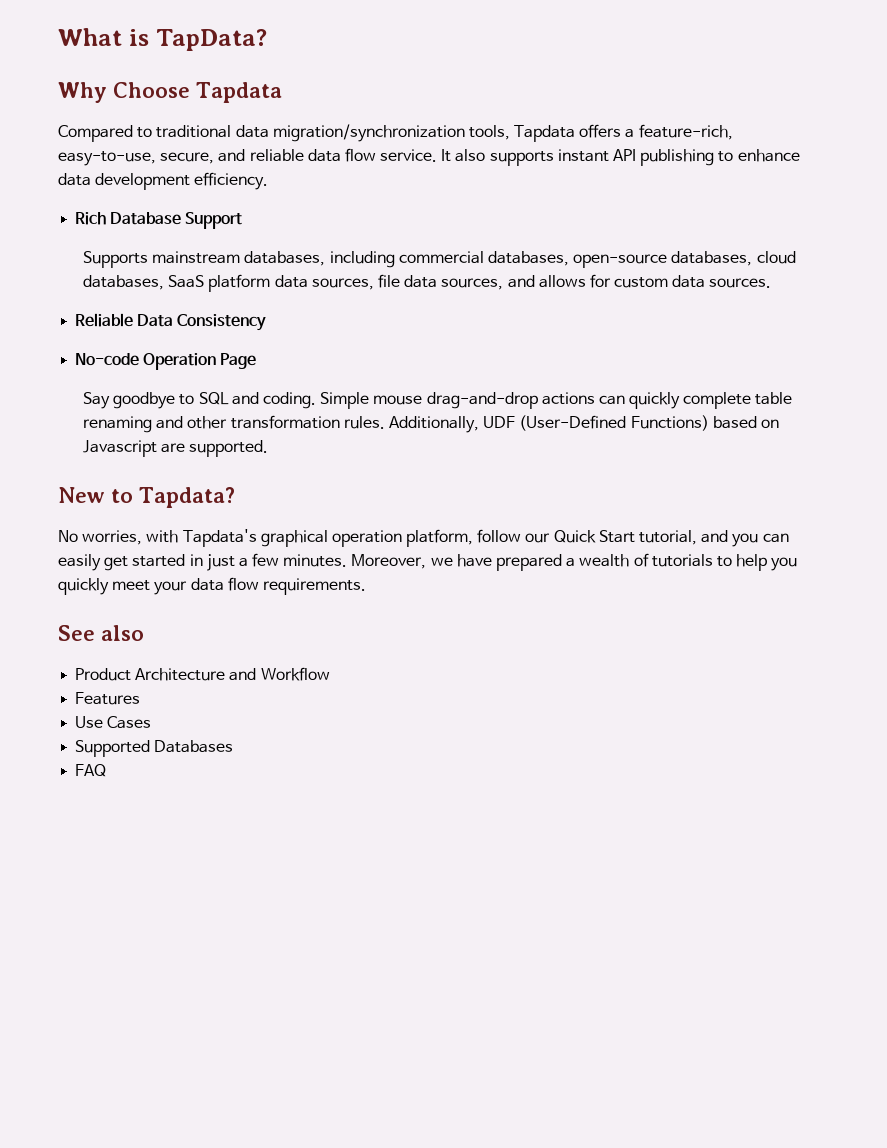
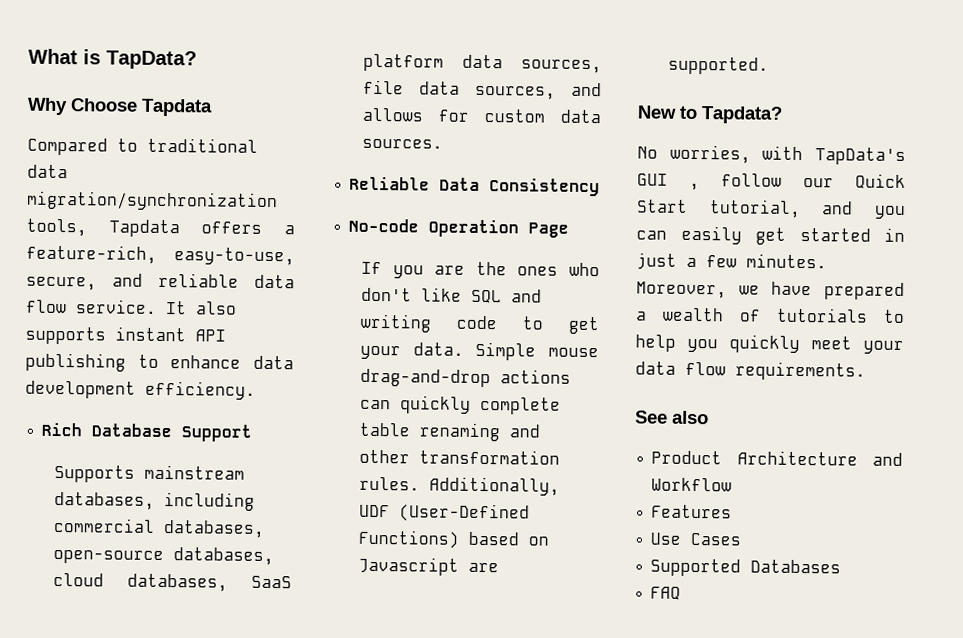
[83,392,316,409] Say goodbye to SQL and coding. -> [361,261,600,279] [361,287,543,304] [360,313,600,335] [360,342,464,360] If you are the ones who don't like SQL and writing code to get your data.
[182,529,474,547] Tapdata's graphical operation platform, -> [815,147,906,165] [637,173,700,191] TapData's GUI ,

